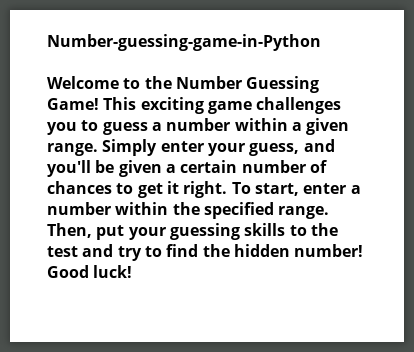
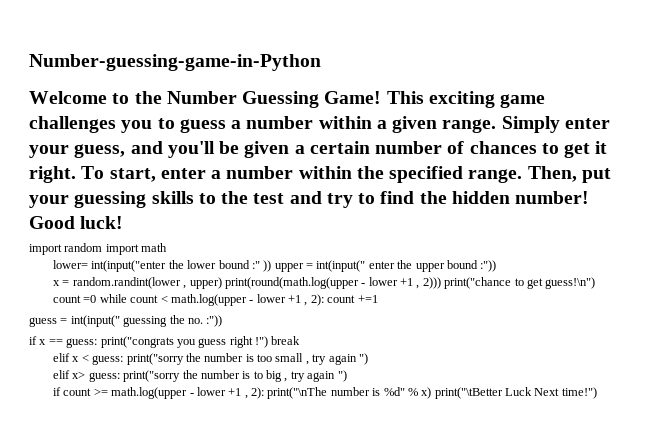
(133, 271) none -> [29,243,168,255] [53,260,497,272] [53,277,596,289] [53,294,378,306] [29,315,223,327] [29,336,301,348] [53,353,368,365] [53,370,347,382] [53,387,597,399] // import random import math // lower= int(input("enter the lower bound :" )) upper = int(input(" enter the upper bound :")) // x = random.randint(lower , upper) print(round(math.log(upper - lower +1 , 2))) print("chance to get guess!\n") // count =0 while count < math.log(upper - lower +1 , 2): count +=1 // guess = int(input(" guessing the no. :")) // if x == guess: print("congrats you guess right !") break // elif x < guess: print("sorry the number is too small , try again ") // elif x> guess: print("sorry the number is to big , try again ") // if count >= math.log(upper - lower +1 , 2): print("\nThe number is %d" % x) print("\tBetter Luck Next time!")

